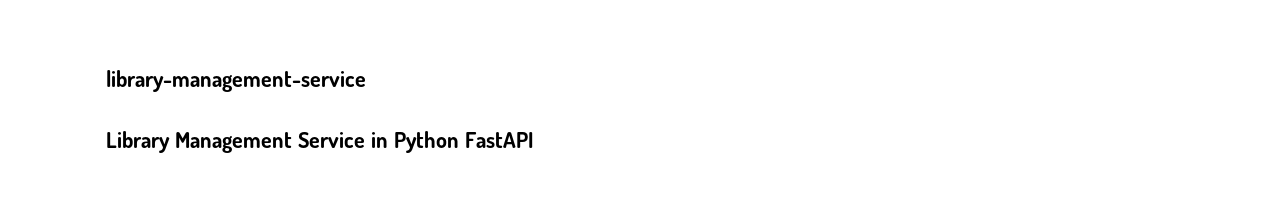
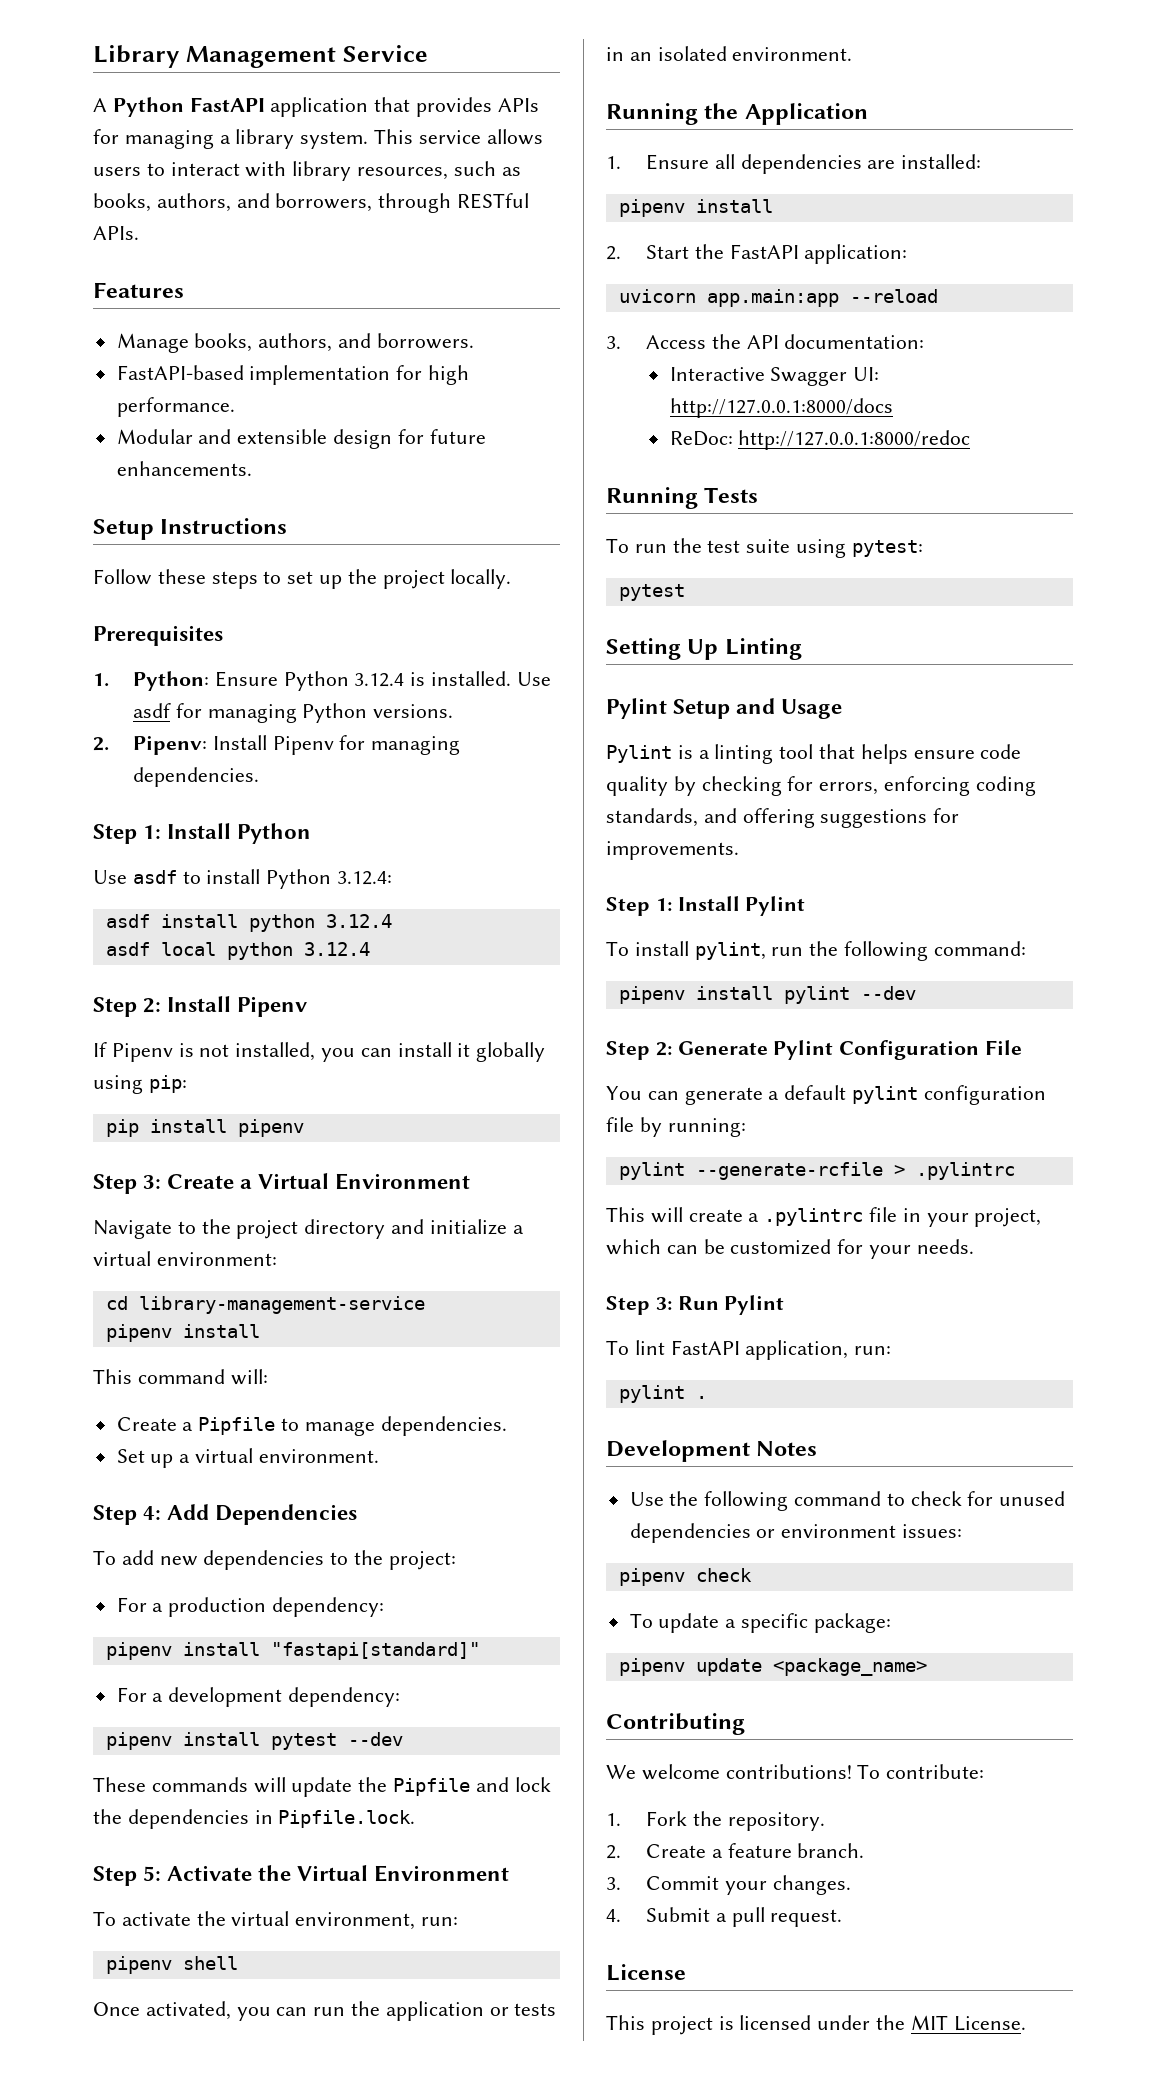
[106,70,366,92] library-management-service // -> (93, 56) none
[370,132,388,148] in -> [93,98,107,112] // A
(534, 140) none -> [270,97,539,117] [93,129,543,149] [93,161,521,181] [93,193,530,213] [93,226,139,240] [93,282,184,298] [116,333,474,353] [116,365,470,385] [116,397,235,417] [116,429,486,449] [116,461,252,476] [93,518,288,540] [93,569,512,589] [93,625,223,646] [93,671,551,691] [132,703,454,723] [93,735,461,755] [132,767,259,787] [93,823,312,844] [93,869,393,889] [105,914,392,932] [105,942,370,960] [93,996,308,1017] [93,1042,546,1062] [93,1075,187,1094] [105,1119,304,1137] [93,1173,471,1194] [93,1219,524,1239] [93,1251,277,1266] [105,1296,425,1314] [105,1324,260,1342] [93,1369,268,1385] [116,1416,507,1436] [116,1448,379,1468] [93,1504,358,1525] [93,1550,456,1570] [116,1597,385,1617] [105,1642,480,1660] [116,1687,401,1707] [105,1732,403,1750] [93,1777,551,1797] [93,1809,416,1829] [93,1865,510,1886] [93,1911,459,1930] [105,1956,238,1974] [93,2001,557,2021] [606,46,853,61] [606,103,868,125] [606,154,982,174] [618,199,773,217] [606,244,908,264] [618,289,938,307] [606,334,925,349] [669,367,880,386] [669,398,893,418] [669,430,971,450] [606,487,759,509] [606,538,923,558] [618,584,685,601] [606,638,802,660] [606,698,843,719] [606,744,1022,764] [606,776,1036,796] [606,808,960,828] [606,841,739,860] [606,896,806,916] [606,941,1026,961] [618,986,916,1004] [606,1040,1023,1060] [606,1085,1046,1105] [606,1117,746,1137] [618,1162,1015,1180] [606,1207,1042,1227] [606,1239,974,1259] [606,1295,785,1315] [606,1340,892,1360] [618,1385,707,1403] [606,1440,818,1462] [629,1491,1066,1511] [629,1523,963,1543] [618,1568,752,1586] [629,1613,891,1633] [618,1658,927,1676] [606,1713,745,1735] [606,1764,985,1780] [606,1811,825,1831] [606,1843,865,1859] [606,1875,851,1895] [606,1907,843,1927] [606,1964,686,1981] [606,2015,1026,2035] application that provides APIs for managing a library system. This service allows users to interact with library resources, such as books, authors, and borrowers, through RESTful APIs. // Features // Manage books, authors, and borrowers. // FastAPI-based implementation for high performance. // Modular and extensible design for future enhancements. // Setup Instructions // Follow these steps to set up the project locally. // Prerequisites // 1. Python: Ensure Python 3.12.4 is installed. Use asdf for managing Python versions. // 2. Pipenv: Install Pipenv for managing dependencies. // Step 1: Install Python // Use asdf to install Python 3.12.4: // asdf install python 3.12.4 // asdf local python 3.12.4 // Step 2: Install Pipenv // If Pipenv is not installed, you can install it globally using pip: // pip install pipenv // Step 3: Create a Virtual Environment // Navigate to the project directory and initialize a virtual environment: // cd library-management-service // pipenv install // This command will: // Create a Pipfile to manage dependencies. // Set up a virtual environment. // Step 4: Add Dependencies // To add new dependencies to the project: // For a production dependency: // pipenv install "fastapi[standard]" // For a development dependency: // pipenv install pytest --dev // These commands will update the Pipfile and lock the dependencies in Pipfile.lock. // Step 5: Activate the Virtual Environment // To activate the virtual environment, run: // pipenv shell // Once activated, you can run the application or tests in an isolated environment. // Running the Application // 1. Ensure all dependencies are installed: // pipenv install // 2. Start the FastAPI application: // uvicorn app.main:app --reload // 3. Access the API documentation: // Interactive Swagger UI: http://127.0.0.1:8000/docs // ReDoc: http://127.0.0.1:8000/redoc // Running Tests // To run the test suite using pytest: // pytest // Setting Up Linting // Pylint Setup and Usage // Pylint is a linting tool that helps ensure code quality by checking for errors, enforcing coding standards, and offering suggestions for improvements. // Step 1: Install Pylint // To install pylint, run the following command: // pipenv install pylint --dev // Step 2: Generate Pylint Configuration File // You can generate a default pylint configuration file by running: // pylint --generate-rcfile > .pylintrc // This will create a .pylintrc file in your project, which can be customized for your needs. // Step 3: Run Pylint // To lint FastAPI application, run: // pylint . // Development Notes // Use the following command to check for unused dependencies or environment issues: // pipenv check // To update a specific package: // pipenv update <package_name> // Contributing // We welcome contributions! To contribute: // 1. Fork the repository. // 2. Create a feature branch. // 3. Commit your changes. // 4. Submit a pull request. // License // This project is licensed under the MIT License.

